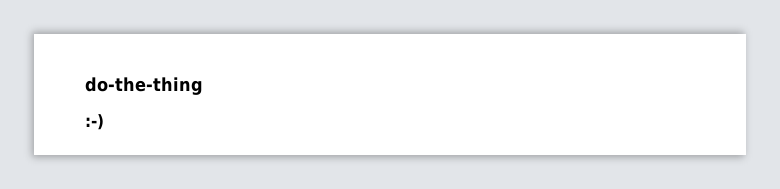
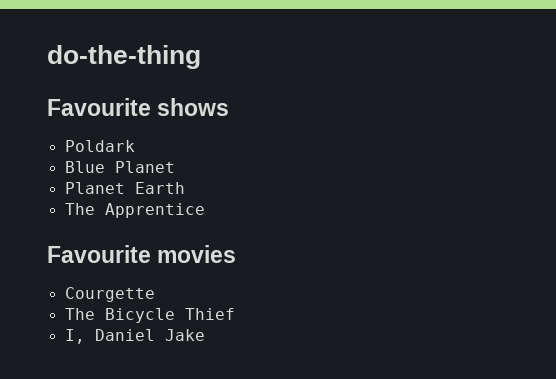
[85,114,104,130] :-) -> [47,98,230,116] [64,140,135,152] [64,161,175,173] [64,182,185,194] [64,203,205,218] [47,245,237,263] [64,287,155,302] [64,308,235,323] [64,329,205,344] Favourite shows // Poldark // Blue Planet // Planet Earth // The Apprentice // Favourite movies // Courgette // The Bicycle Thief // I, Daniel Jake

